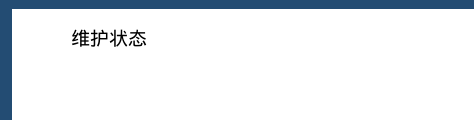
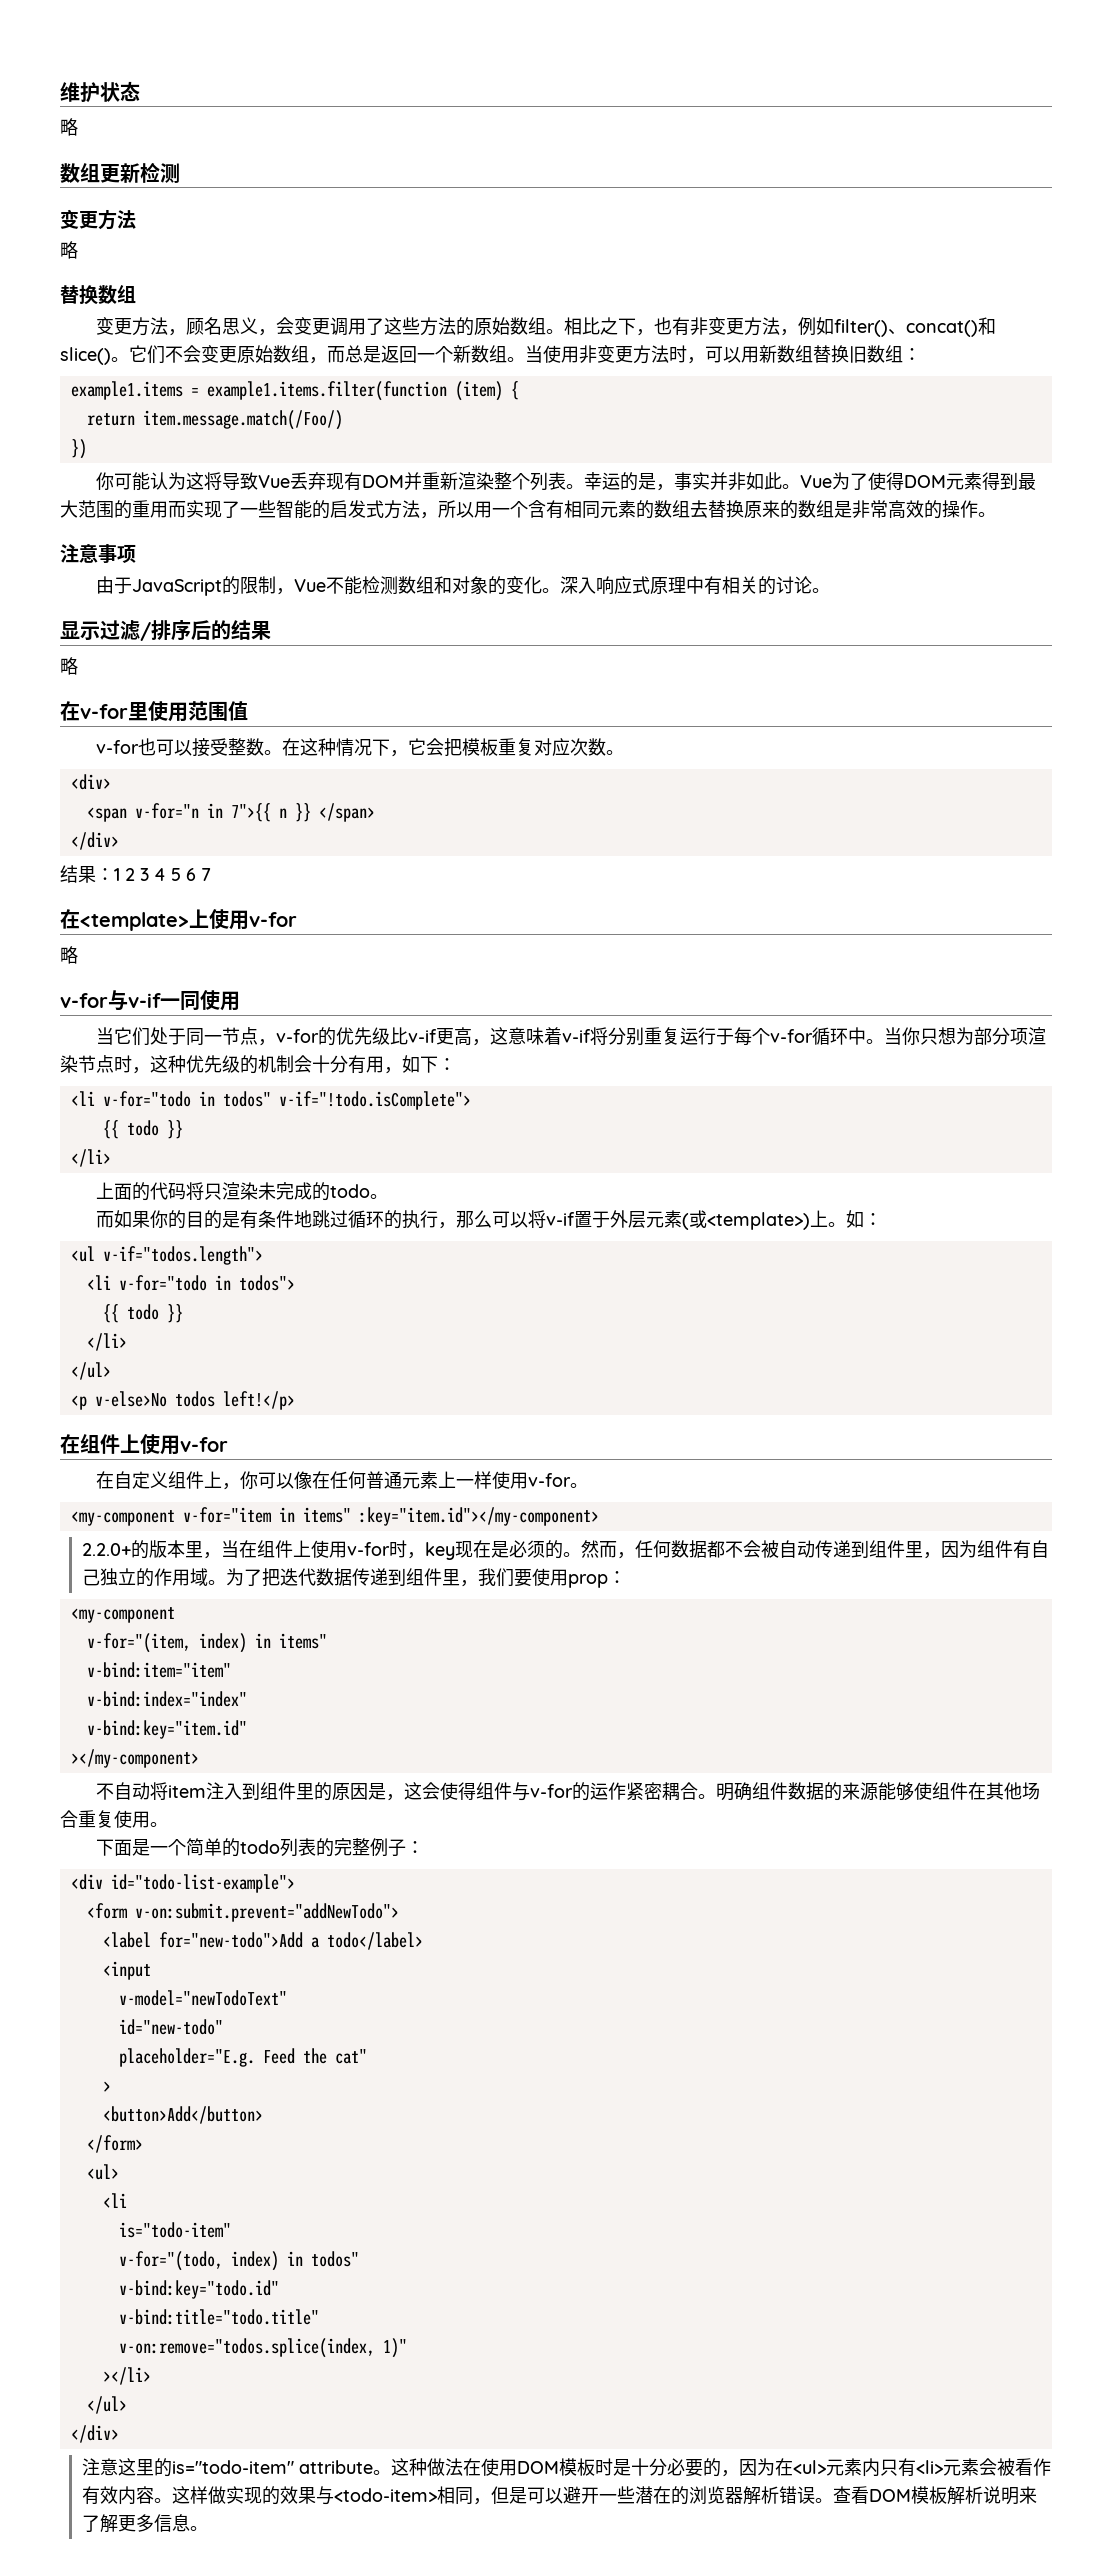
(147, 38) none -> [60,118,78,136] [60,162,180,183] [60,209,136,230] [60,241,78,259] [60,285,136,305] [96,317,997,337] [60,345,921,365] [70,381,519,401] [86,410,343,430] [70,439,87,459] [96,472,1037,491] [60,500,996,519] [60,544,136,563] [96,576,831,596] [60,620,271,641] [60,657,78,675] [60,701,248,722] [96,738,625,757] [70,774,111,790] [86,803,375,822] [70,832,119,850] [60,865,211,883] [60,909,297,931] [60,946,78,964] [60,990,240,1011] [96,1027,1047,1046] [60,1055,456,1074] [70,1091,471,1110] [102,1120,183,1139] [70,1149,111,1167] [96,1182,389,1201] [96,1210,883,1230] [70,1246,263,1265] [86,1275,295,1291] [102,1304,183,1323] [86,1333,127,1351] [70,1362,111,1380] [70,1391,295,1410] [60,1434,228,1455] [96,1471,589,1490] [70,1507,599,1526] [82,1540,1050,1560] [82,1568,627,1588] [70,1607,175,1623] [86,1633,327,1653] [86,1662,231,1678] [86,1691,247,1707] [86,1720,247,1739] [70,1749,199,1768] [96,1782,1041,1801] [60,1810,168,1828] [96,1838,425,1857] [70,1874,295,1893] [86,1903,399,1922] [102,1932,423,1950] [102,1961,151,1980] [118,1990,287,2006] [118,2019,223,2035] [118,2048,367,2067] [102,2081,111,2092] [102,2106,263,2124] [86,2135,143,2153] [86,2164,119,2180] [102,2193,127,2208] [118,2222,231,2238] [118,2251,359,2271] [118,2280,279,2299] [118,2309,319,2325] [118,2338,407,2358] [102,2367,151,2385] [86,2396,127,2414] [70,2425,119,2443] [82,2458,1052,2477] [82,2486,1038,2505] [82,2514,209,2533] // 略 // 数组更新检测 // 变更方法 // 略 // 替换数组 // 变更方法，顾名思义，会变更调用了这些方法的原始数组。相比之下，也有非变更方法，例如filter()、concat()和slice()。它们不会变更原始数组，而总是返回一个新数组。当使用非变更方法时，可以用新数组替换旧数组： // example1.items = example1.items.filter(function (item) { // return item.message.match(/Foo/) // }) // 你可能认为这将导致Vue丢弃现有DOM并重新渲染整个列表。幸运的是，事实并非如此。Vue为了使得DOM元素得到最大范围的重用而实现了一些智能的启发式方法，所以用一个含有相同元素的数组去替换原来的数组是非常高效的操作。 // 注意事项 // 由于JavaScript的限制，Vue不能检测数组和对象的变化。深入响应式原理中有相关的讨论。 // 显示过滤/排序后的结果 // 略 // 在v-for里使用范围值 // v-for也可以接受整数。在这种情况下，它会把模板重复对应次数。 // <div> // <span v-for="n in 7">{{ n }} </span> // </div> // 结果：1 2 3 4 5 6 7 // 在<template>上使用v-for // 略 // v-for与v-if一同使用 // 当它们处于同一节点，v-for的优先级比v-if更高，这意味着v-if将分别重复运行于每个v-for循环中。当你只想为部分项渲染节点时，这种优先级的机制会十分有用，如下： // <li v-for="todo in todos" v-if="!todo.isComplete"> // {{ todo }} // </li> // 上面的代码将只渲染未完成的todo。 // 而如果你的目的是有条件地跳过循环的执行，那么可以将v-if置于外层元素(或<template>)上。如： // <ul v-if="todos.length"> // <li v-for="todo in todos"> // {{ todo }} // </li> // </ul> // <p v-else>No todos left!</p> // 在组件上使用v-for // 在自定义组件上，你可以像在任何普通元素上一样使用v-for。 // <my-component v-for="item in items" :key="item.id"></my-component> // 2.2.0+的版本里，当在组件上使用v-for时，key现在是必须的。然而，任何数据都不会被自动传递到组件里，因为组件有自己独立的作用域。为了把迭代数据传递到组件里，我们要使用prop： // <my-component // v-for="(item, index) in items" // v-bind:item="item" // v-bind:index="index" // v-bind:key="item.id" // ></my-component> // 不自动将item注入到组件里的原因是，这会使得组件与v-for的运作紧密耦合。明确组件数据的来源能够使组件在其他场合重复使用。 // 下面是一个简单的todo列表的完整例子： // <div id="todo-list-example"> // <form v-on:submit.prevent="addNewTodo"> // <label for="new-todo">Add a todo</label> // <input // v-model="newTodoText" // id="new-todo" // placeholder="E.g. Feed the cat" // > // <button>Add</button> // </form> // <ul> // <li // is="todo-item" // v-for="(todo, index) in todos" // v-bind:key="todo.id" // v-bind:title="todo.title" // v-on:remove="todos.splice(index, 1)" // ></li> // </ul> // </div> // 注意这里的is="todo-item" attribute。这种做法在使用DOM模板时是十分必要的，因为在<ul>元素内只有<li>元素会被看作有效内容。这样做实现的效果与<todo-item>相同，但是可以避开一些潜在的浏览器解析错误。查看DOM模板解析说明来了解更多信息。

